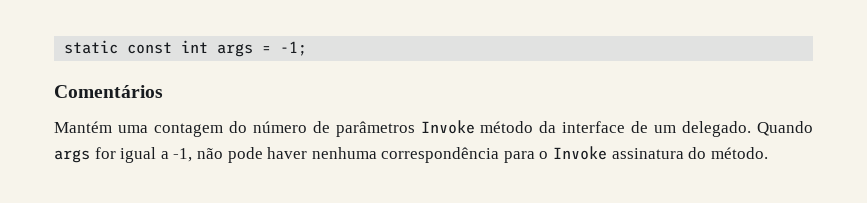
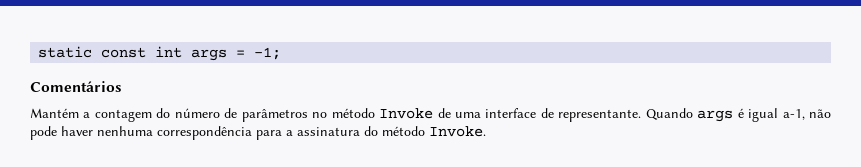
[117,125,148,133] uma -> [83,112,91,118] a
[420,120,814,137] [54,147,193,163] Invoke método da interface de um delegado. Quando args for igual a -1, -> [312,108,805,122] no método Invoke de uma interface de representante. Quando args é igual a-1,
[539,146,768,160] o Invoke assinatura do método. -> [286,126,486,137] a assinatura do método Invoke.

